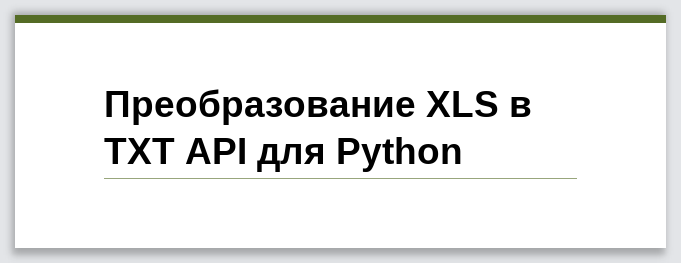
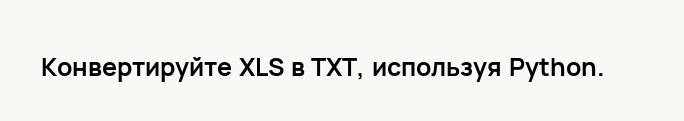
[104,89,416,125] Преобразование -> [41,57,232,82] Конвертируйте
[104,137,463,172] TXT API для Python -> [311,58,605,82] TXT, используя Python.

